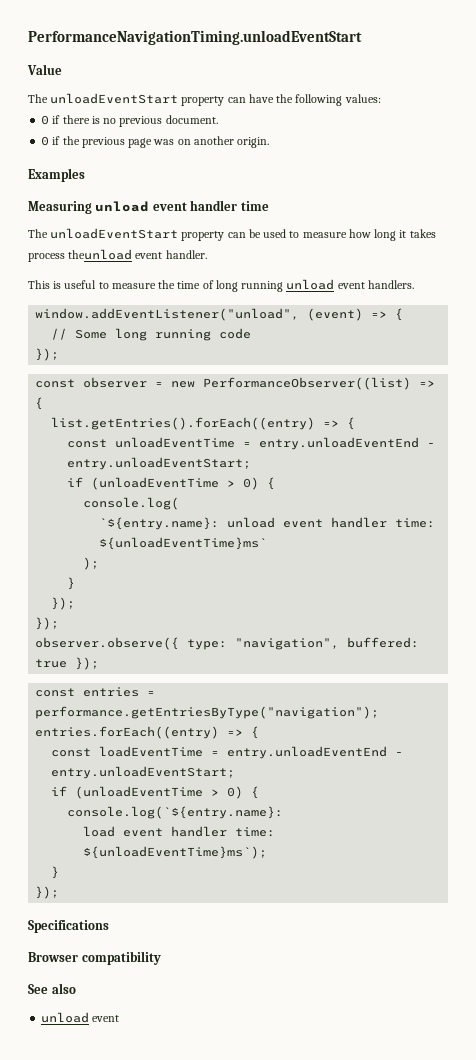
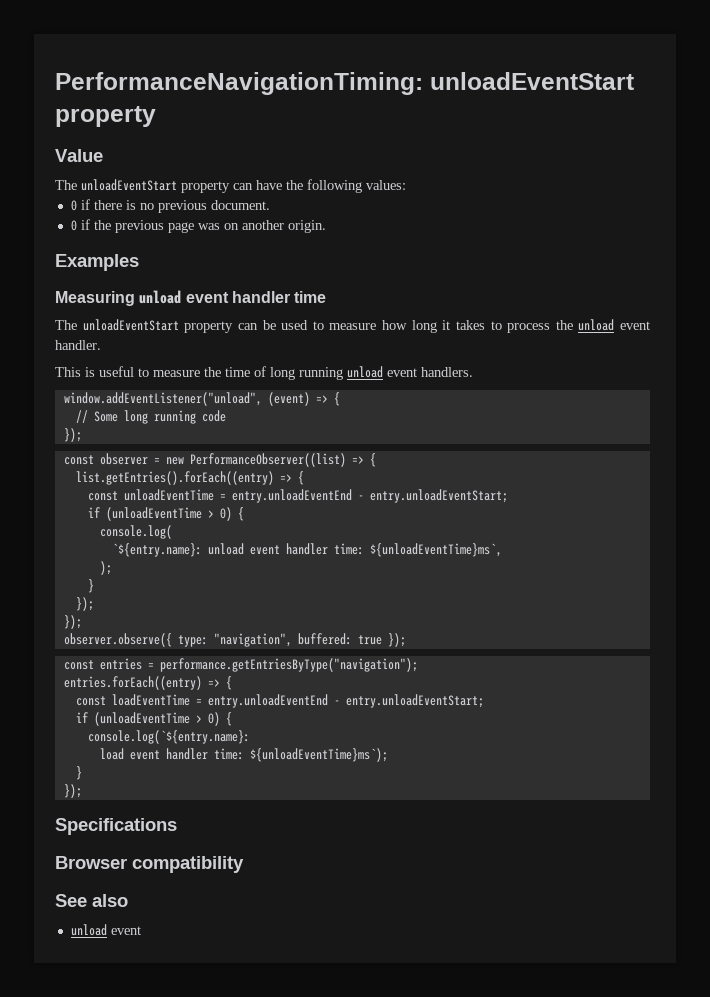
[28,30,362,45] PerformanceNavigationTiming.unloadEventStart -> [55,72,634,95] [55,106,156,127] PerformanceNavigationTiming: unloadEventStart property
[28,249,133,262] process theunload -> [490,319,615,333] to process the unload
[99,537,268,550] ${unloadEventTime}ms` -> [369,543,502,557] ${unloadEventTime}ms`,

